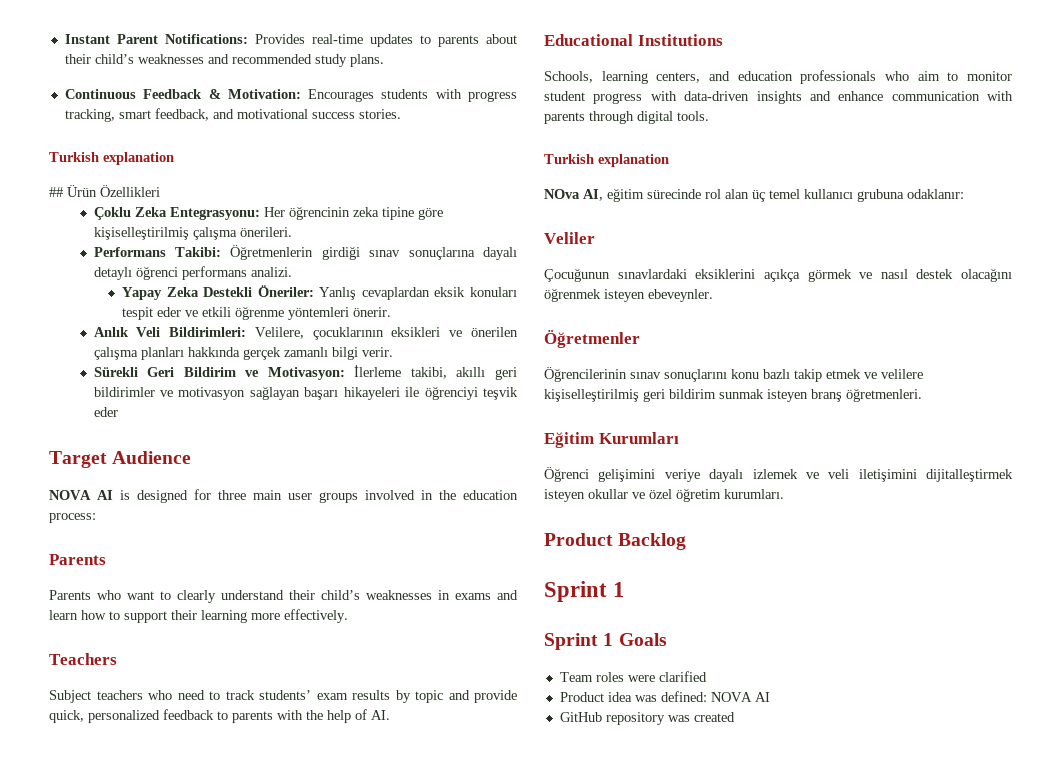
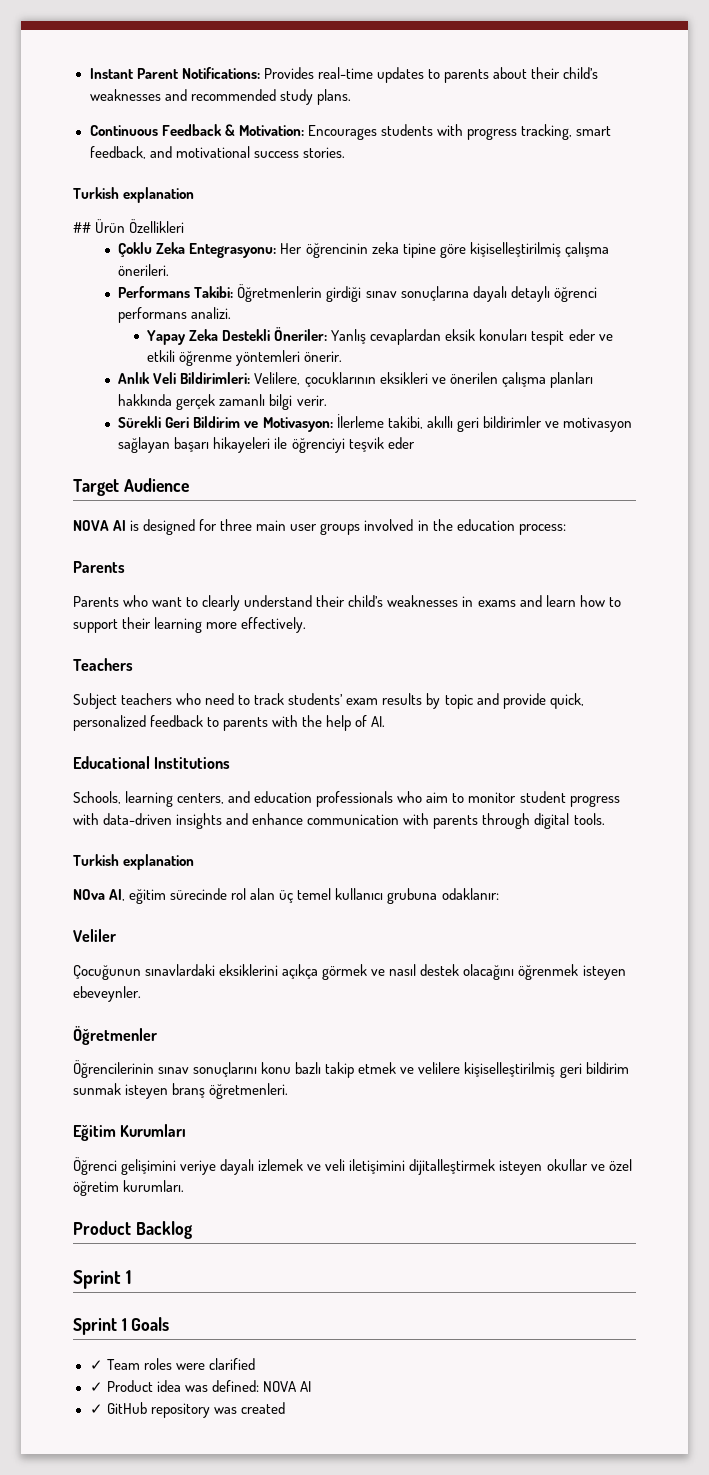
(667, 639) none -> [89,1360,103,1370] ✓
(707, 676) none -> [89,1382,103,1392] ✓
(770, 697) none -> [89,1404,103,1414] ✓

